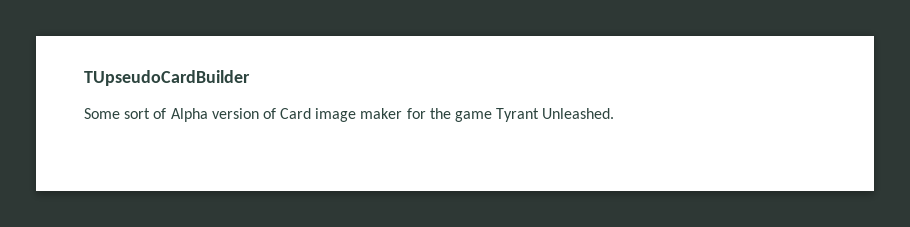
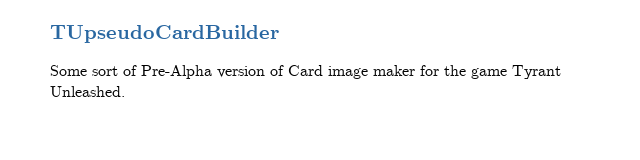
[170,108,208,122] Alpha -> [141,65,212,79] Pre-Alpha

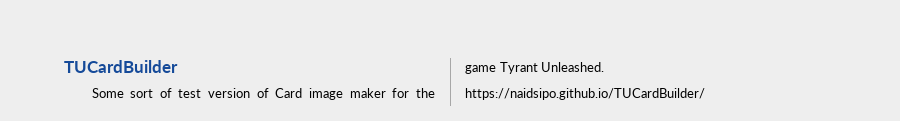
[50,25,279,43] TUpseudoCardBuilder -> [64,60,178,73] TUCardBuilder
[141,65,212,79] Pre-Alpha -> [178,89,202,98] test
(125, 91) none -> [465,88,705,100] // https://naidsipo.github.io/TUCardBuilder/

